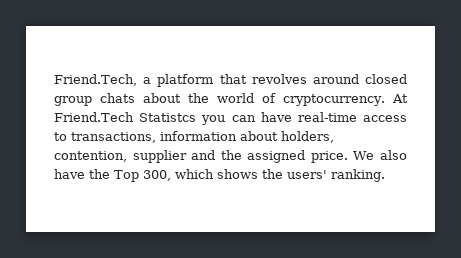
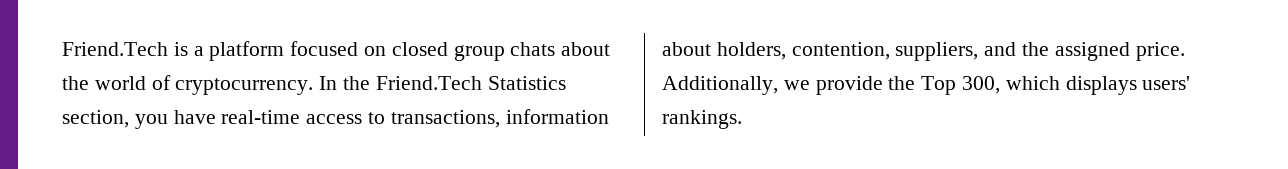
[54,74,359,87] Friend.Tech, a platform that revolves around -> [62,41,387,61] Friend.Tech is a platform focused on
[392,94,408,103] [54,112,256,125] At Friend.Tech Statistcs you can -> [319,76,566,90] [62,110,168,129] In the Friend.Tech Statistics section, you
[132,150,187,163] supplier -> [895,42,979,61] suppliers,
[353,150,408,160] [54,169,85,179] We also have -> [662,76,883,95] Additionally, we provide
[217,169,385,182] shows the users' ranking. -> [1065,76,1191,95] [662,110,742,129] displays users' rankings.

